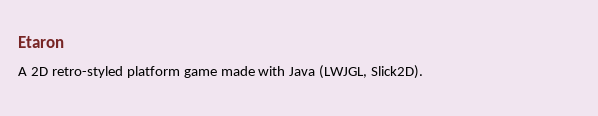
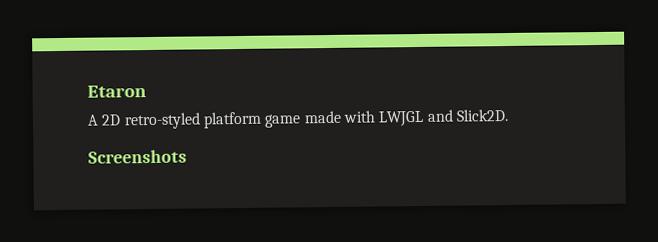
[289,65,424,79] Java (LWJGL, Slick2D). -> [378,109,509,127] [88,149,187,164] LWJGL and Slick2D. // Screenshots

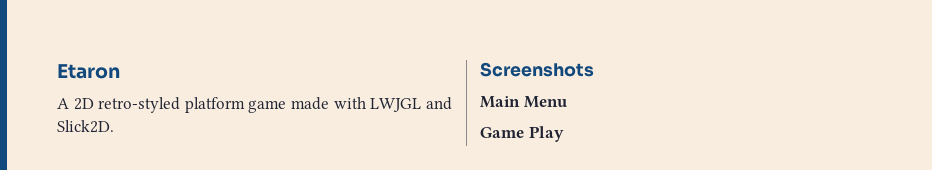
(187, 156) none -> [480,96,567,108] [480,126,564,142] // Main Menu // Game Play

